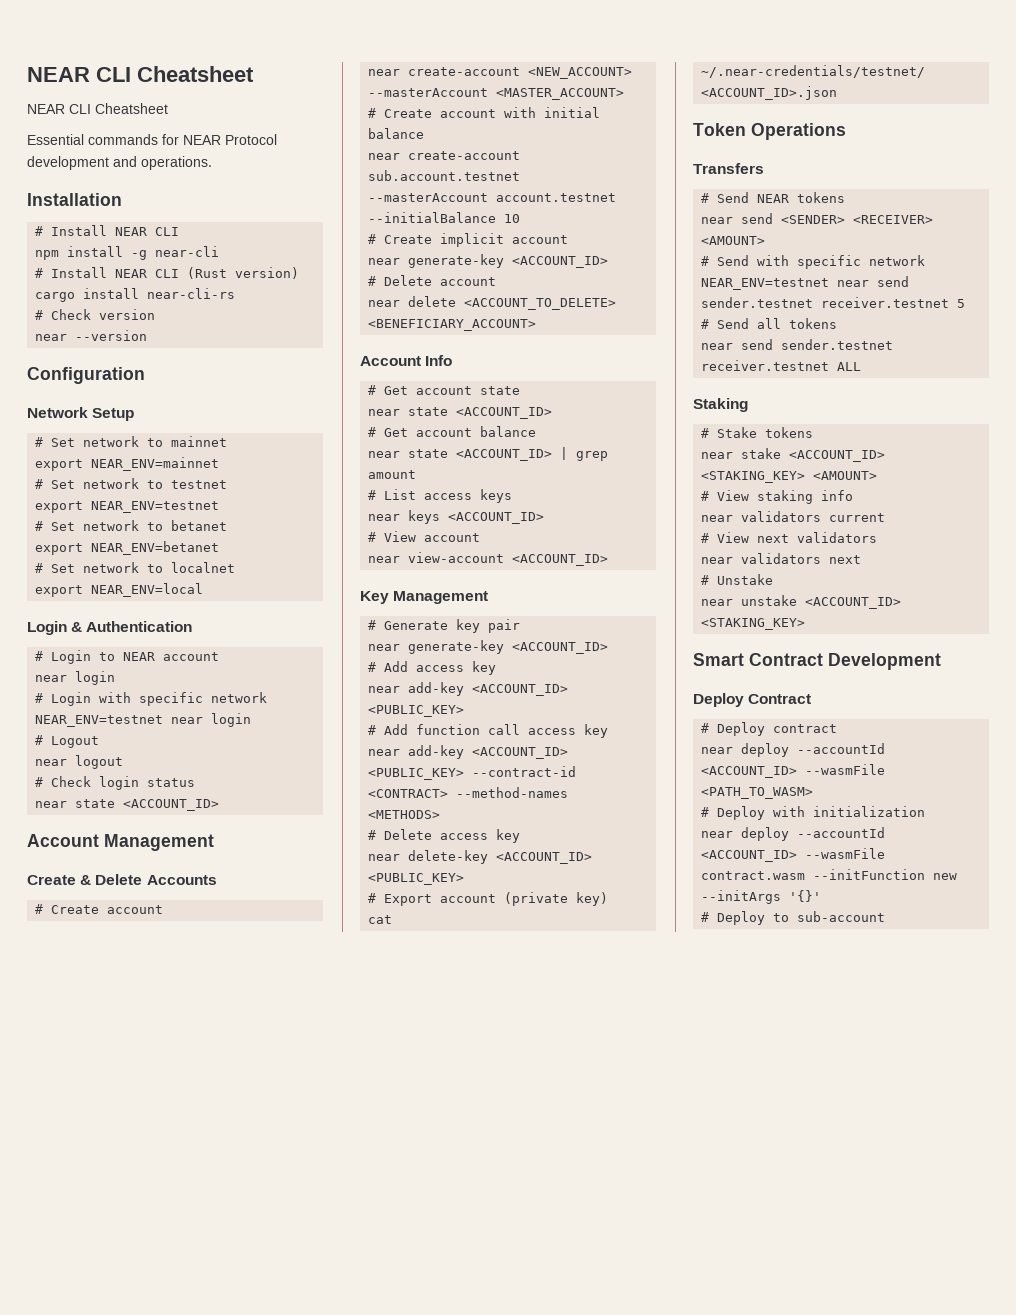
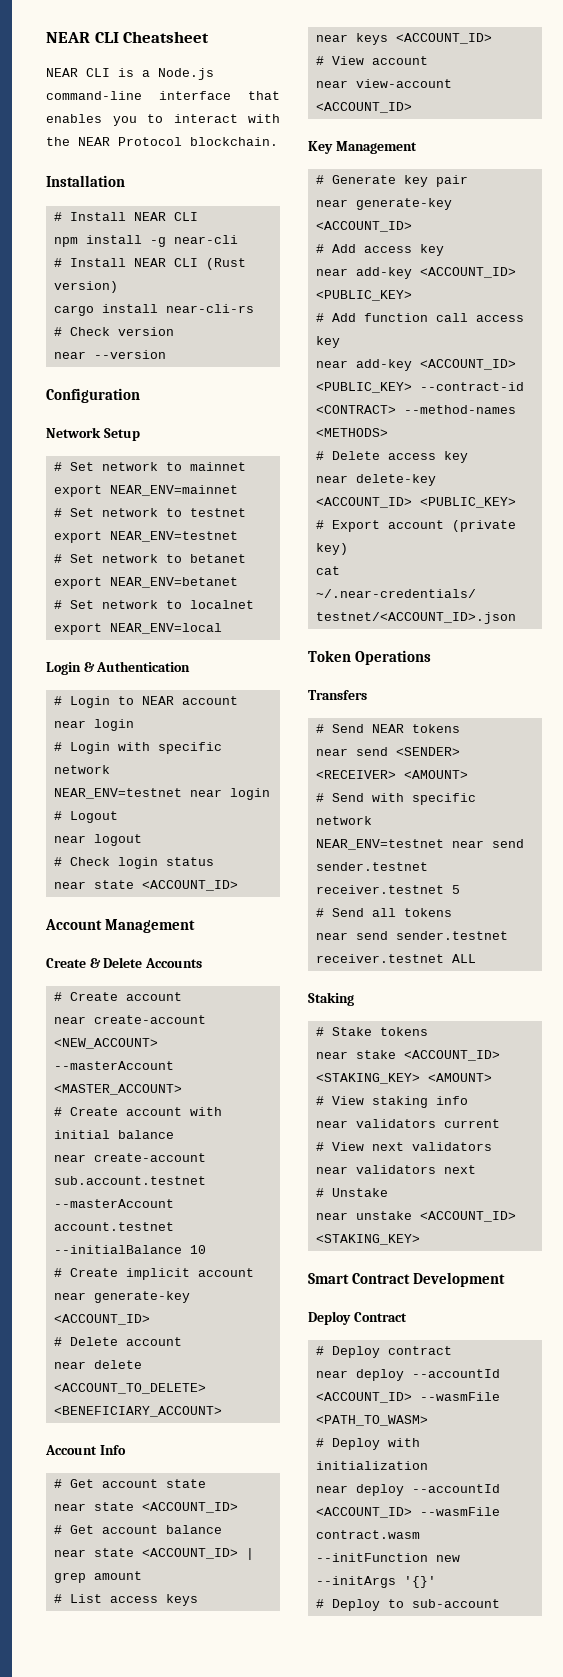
[95,103,168,114] [27,134,277,145] [27,156,212,170] Cheatsheet // Essential commands for NEAR Protocol development and operations. -> [118,68,214,80] [46,91,280,100] [46,114,280,126] [46,137,278,146] is a Node.js command-line interface that enables you to interact with the NEAR Protocol blockchain.

